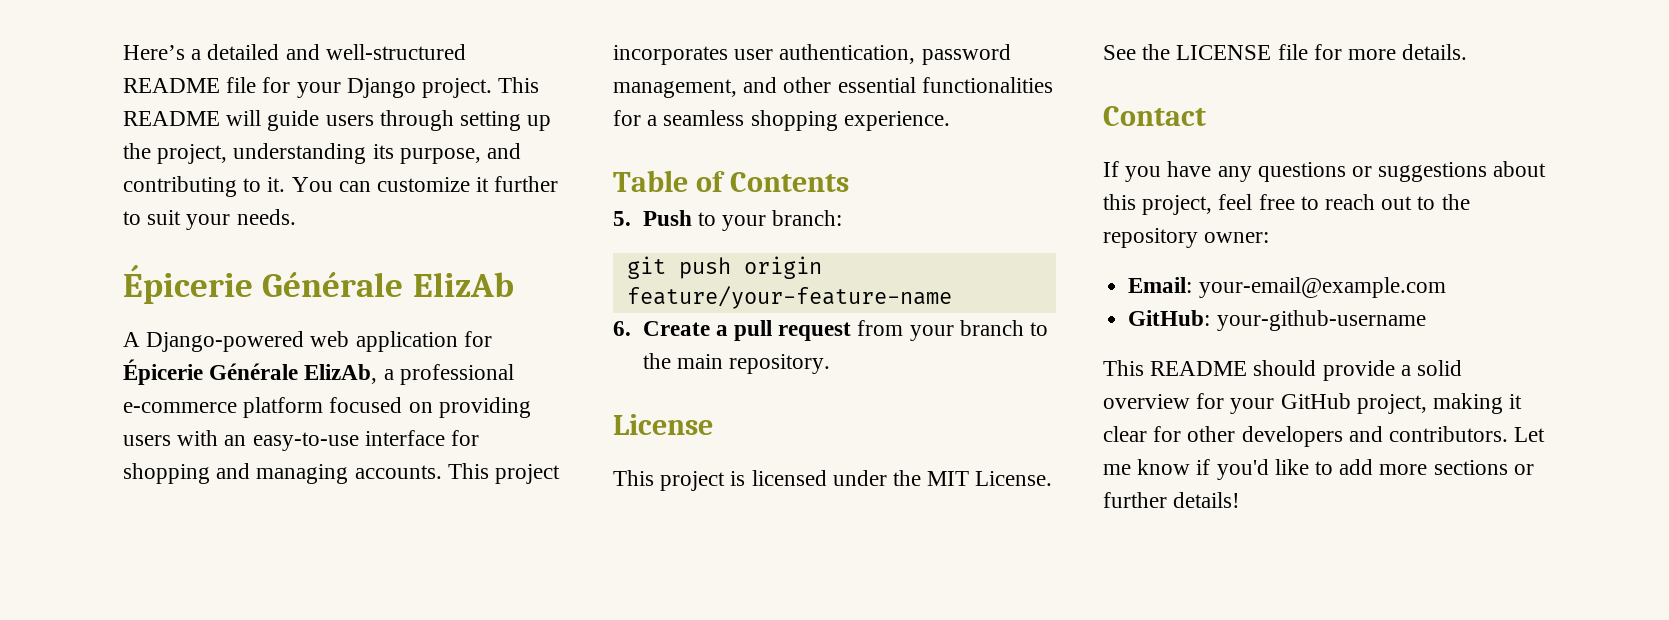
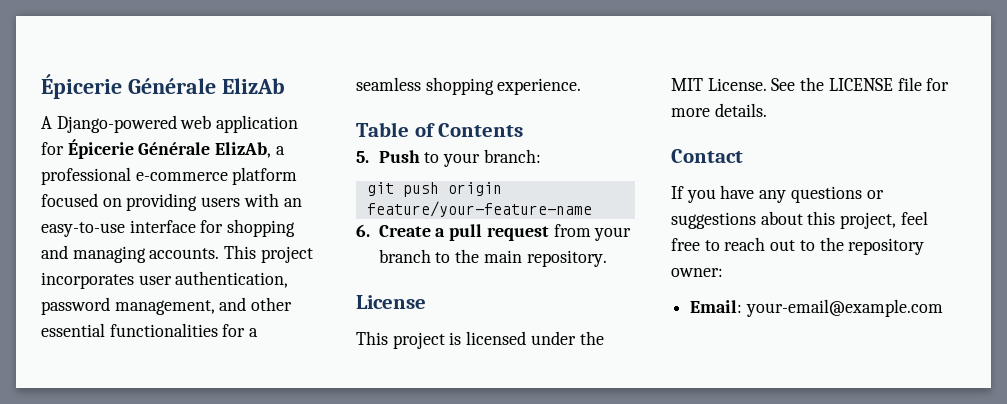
[123,44,466,60] [123,77,540,98] [123,110,552,131] [123,143,522,164] [123,176,559,197] [123,209,296,230] Here’s a detailed and well-structured README file for your Django project. This README will guide users through setting up the project, understanding its purpose, and contributing to it. You can customize it further to suit your needs. // -> (41, 86) none
[1128,310,1426,331] [1103,360,1463,381] [1103,393,1523,414] [1103,426,1546,447] [1103,459,1534,480] [1103,492,1241,508] // GitHub: your-github-username // This README should provide a solid overview for your GitHub project, making it clear for other developers and contributors. Let me know if you'd like to add more sections or further details! -> (943, 308) none

